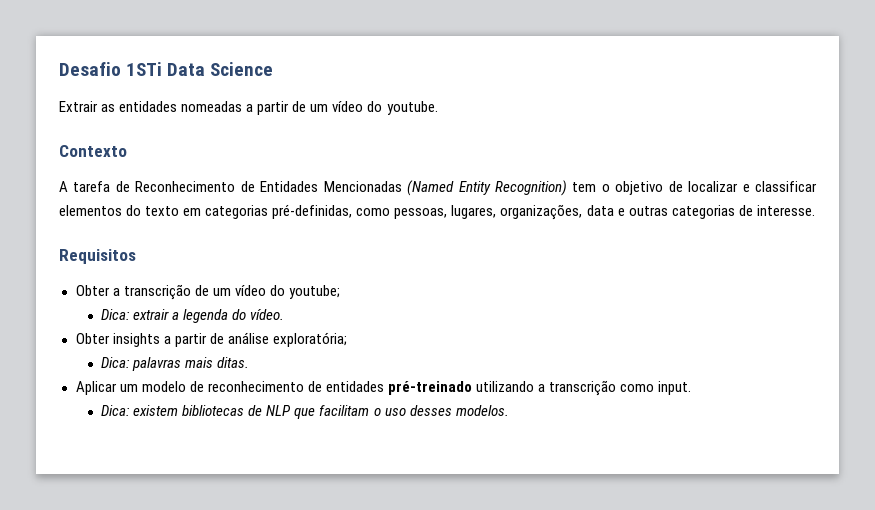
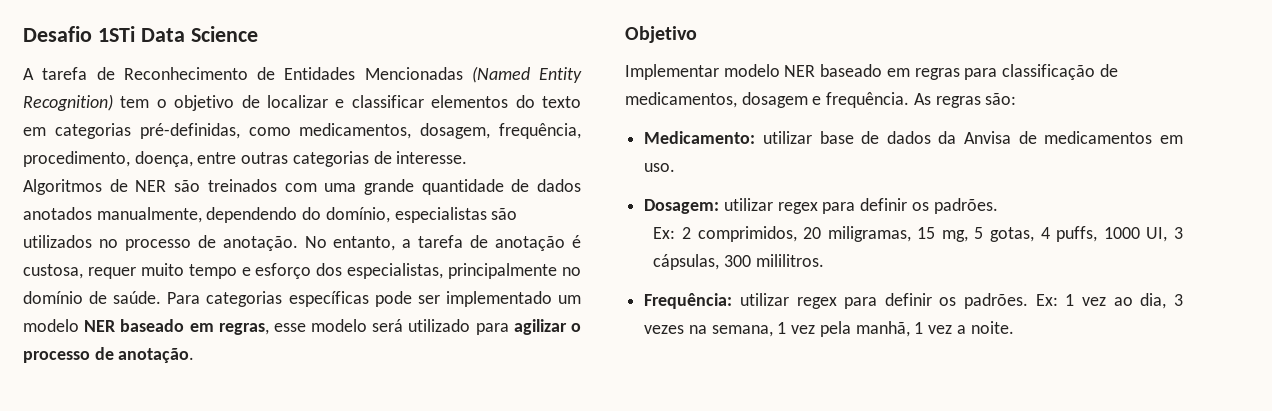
[59,101,438,115] [59,145,127,157] // Extrair as entidades nomeadas a partir de um vídeo do youtube. // Contexto -> (258, 34) none
[394,204,815,220] [59,249,136,264] [75,284,340,300] [101,309,285,323] [75,332,347,347] [101,357,250,371] [75,380,692,396] [101,405,509,419] pessoas, lugares, organizações, data e outras categorias de interesse. // Requisitos // Obter a transcrição de um vídeo do youtube; // Dica: extrair a legenda do vídeo. // Obter insights a partir de análise exploratória; // Dica: palavras mais ditas. // Aplicar um modelo de reconhecimento de entidades pré-treinado utilizando a transcrição como input. // Dica: existem bibliotecas de NLP que facilitam o uso desses modelos. -> [299,123,581,139] [23,151,468,167] [23,179,581,195] [23,207,518,223] [23,235,582,251] [23,263,582,279] [23,291,581,307] [23,319,581,335] [23,347,195,363] [625,26,697,43] [625,64,1118,80] [625,92,1017,108] [644,131,1183,144] [644,163,676,172] [644,198,998,214] [653,226,1183,242] [653,254,824,270] [644,293,1183,309] [644,321,1014,337] medicamentos, dosagem, frequência, procedimento, doença, entre outras categorias de interesse. // Algoritmos de NER são treinados com uma grande quantidade de dados anotados manualmente, dependendo do domínio, especialistas são utilizados no processo de anotação. No entanto, a tarefa de anotação é custosa, requer muito tempo e esforço dos especialistas, principalmente no domínio de saúde. Para categorias específicas pode ser implementado um modelo NER baseado em regras, esse modelo será utilizado para agilizar o processo de anotação. // Objetivo // Implementar modelo NER baseado em regras para classificação de medicamentos, dosagem e frequência. As regras são: // Medicamento: utilizar base de dados da Anvisa de medicamentos em uso. // Dosagem: utilizar regex para definir os padrões. // Ex: 2 comprimidos, 20 miligramas, 15 mg, 5 gotas, 4 puffs, 1000 UI, 3 cápsulas, 300 mililitros. // Frequência: utilizar regex para definir os padrões. Ex: 1 vez ao dia, 3 vezes na semana, 1 vez pela manhã, 1 vez a noite.

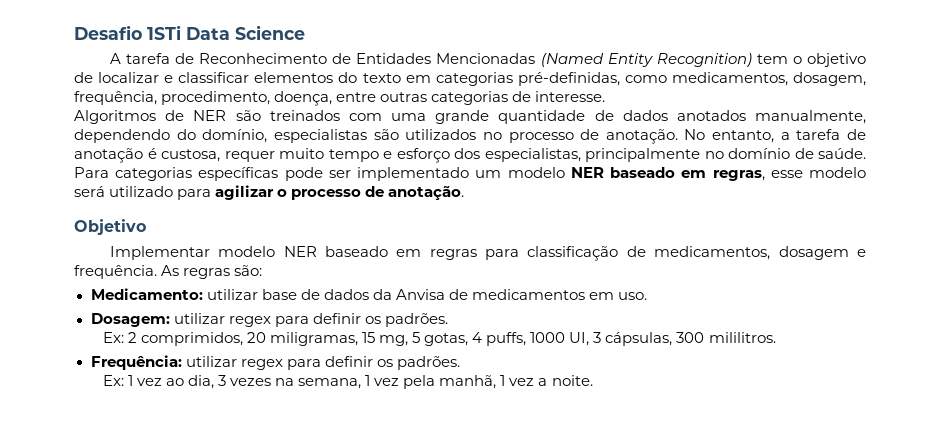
(1029, 301) none -> (460, 363) //

